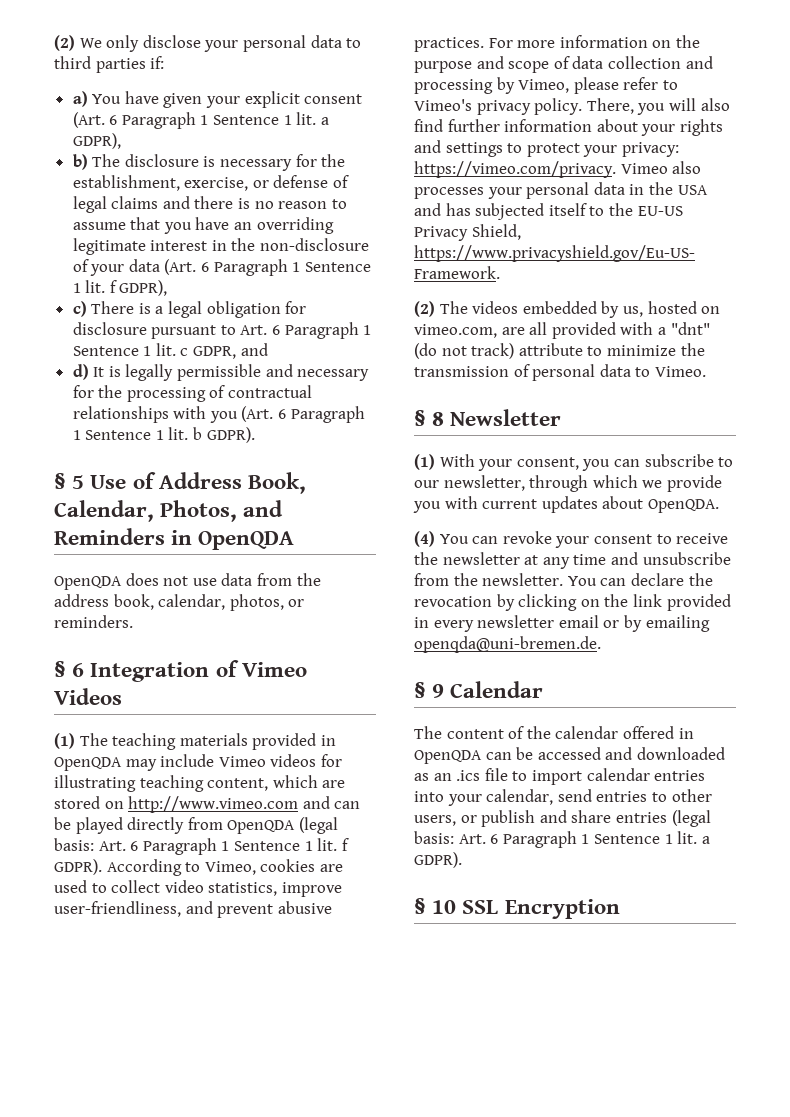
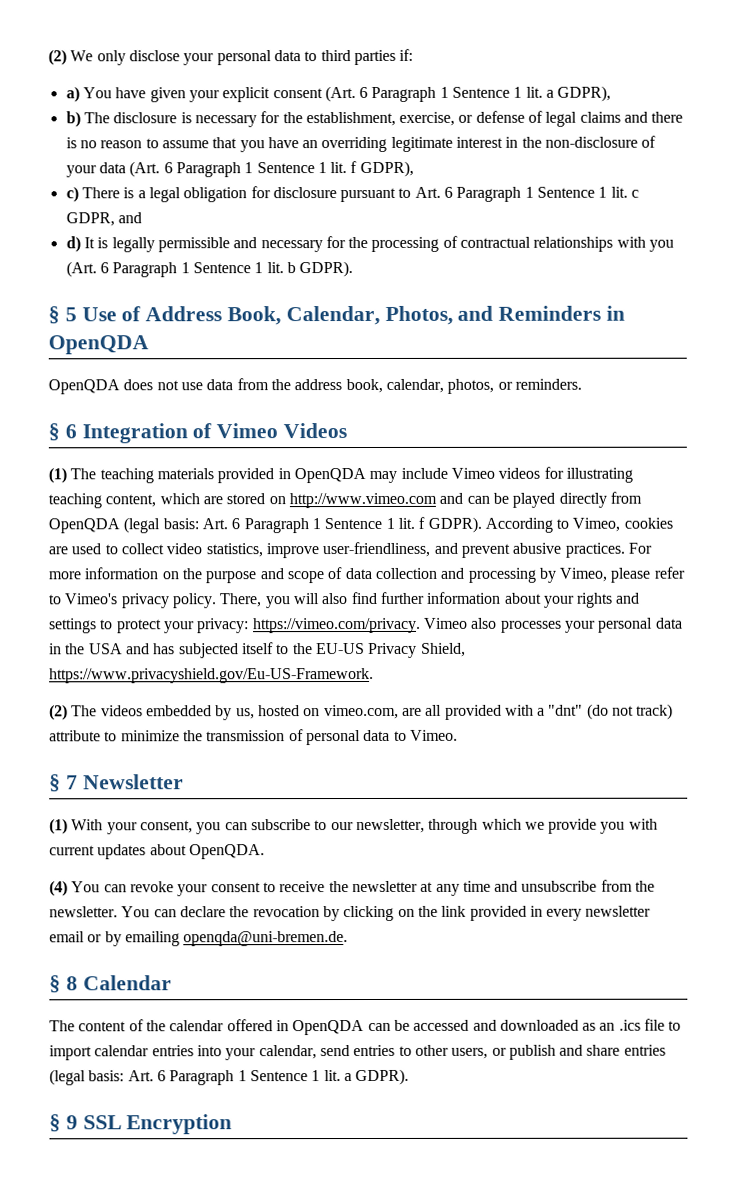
[432,412,445,426] 8 -> [65,775,78,790] 7
[432,684,445,698] 9 -> [65,976,78,991] 8
[432,900,457,914] 10 -> [65,1115,78,1130] 9

